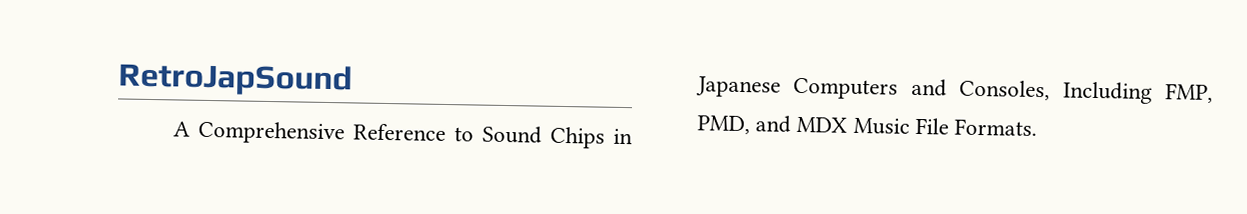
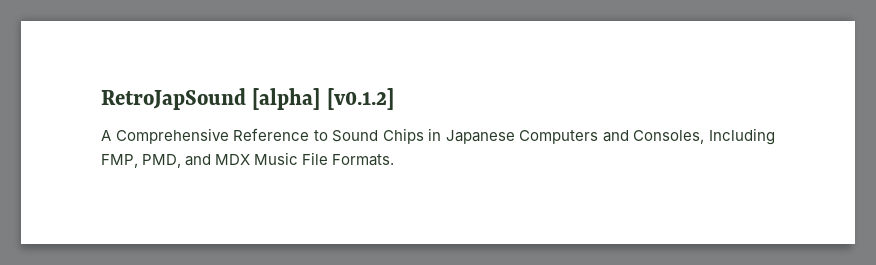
(353, 79) none -> [252,88,394,110] [alpha] [v0.1.2]

